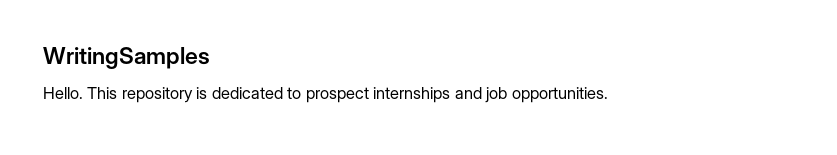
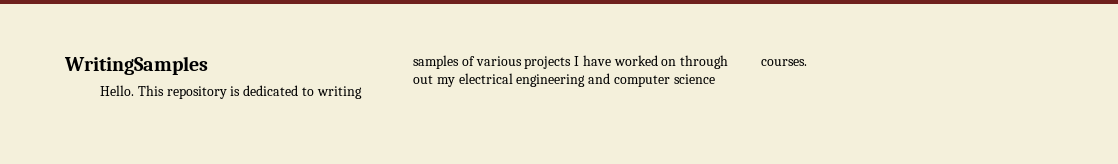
[305,87,608,103] prospect internships and job opportunities. -> [316,86,362,99] [413,55,729,69] [413,73,715,87] [761,59,807,66] writing samples of various projects I have worked on through out my electrical engineering and computer science courses.

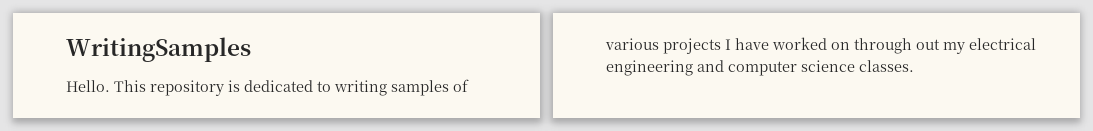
[761,59,807,66] courses. -> [859,60,914,72] classes.

